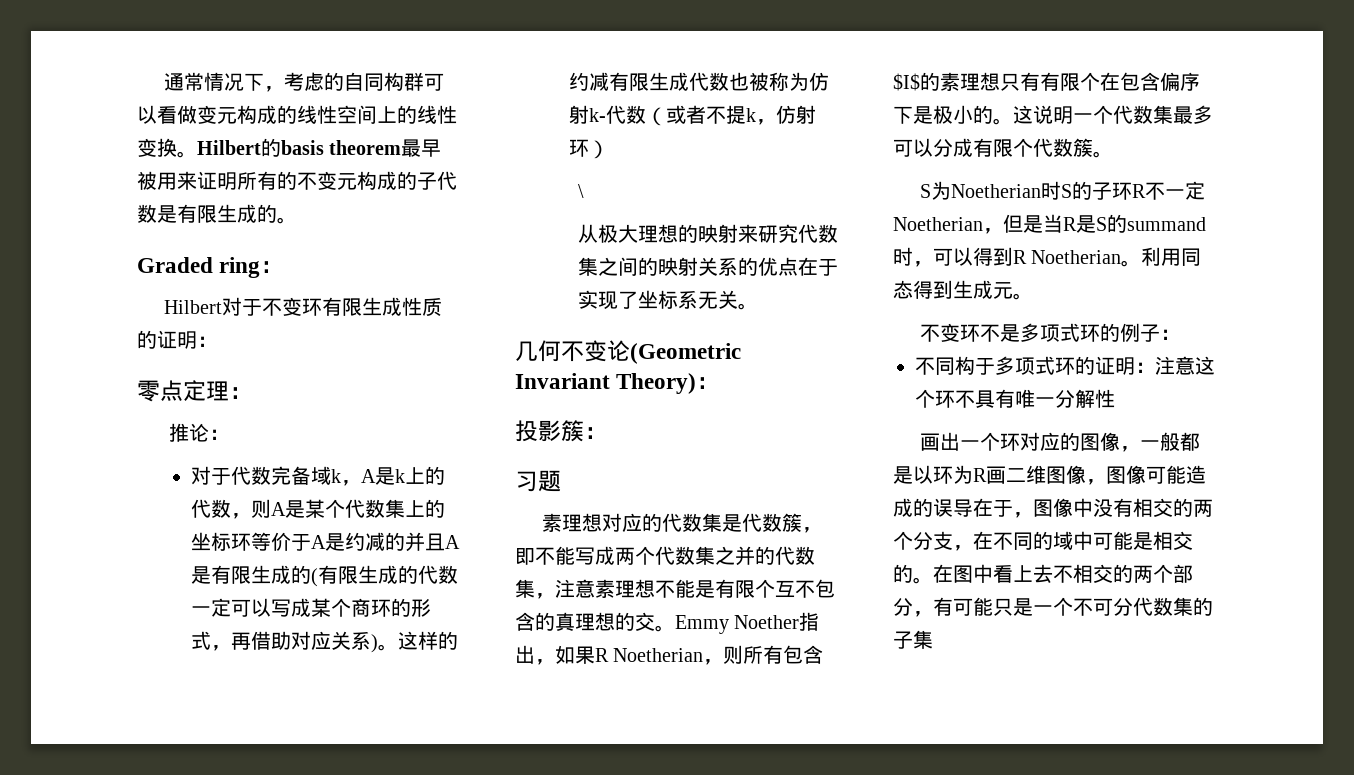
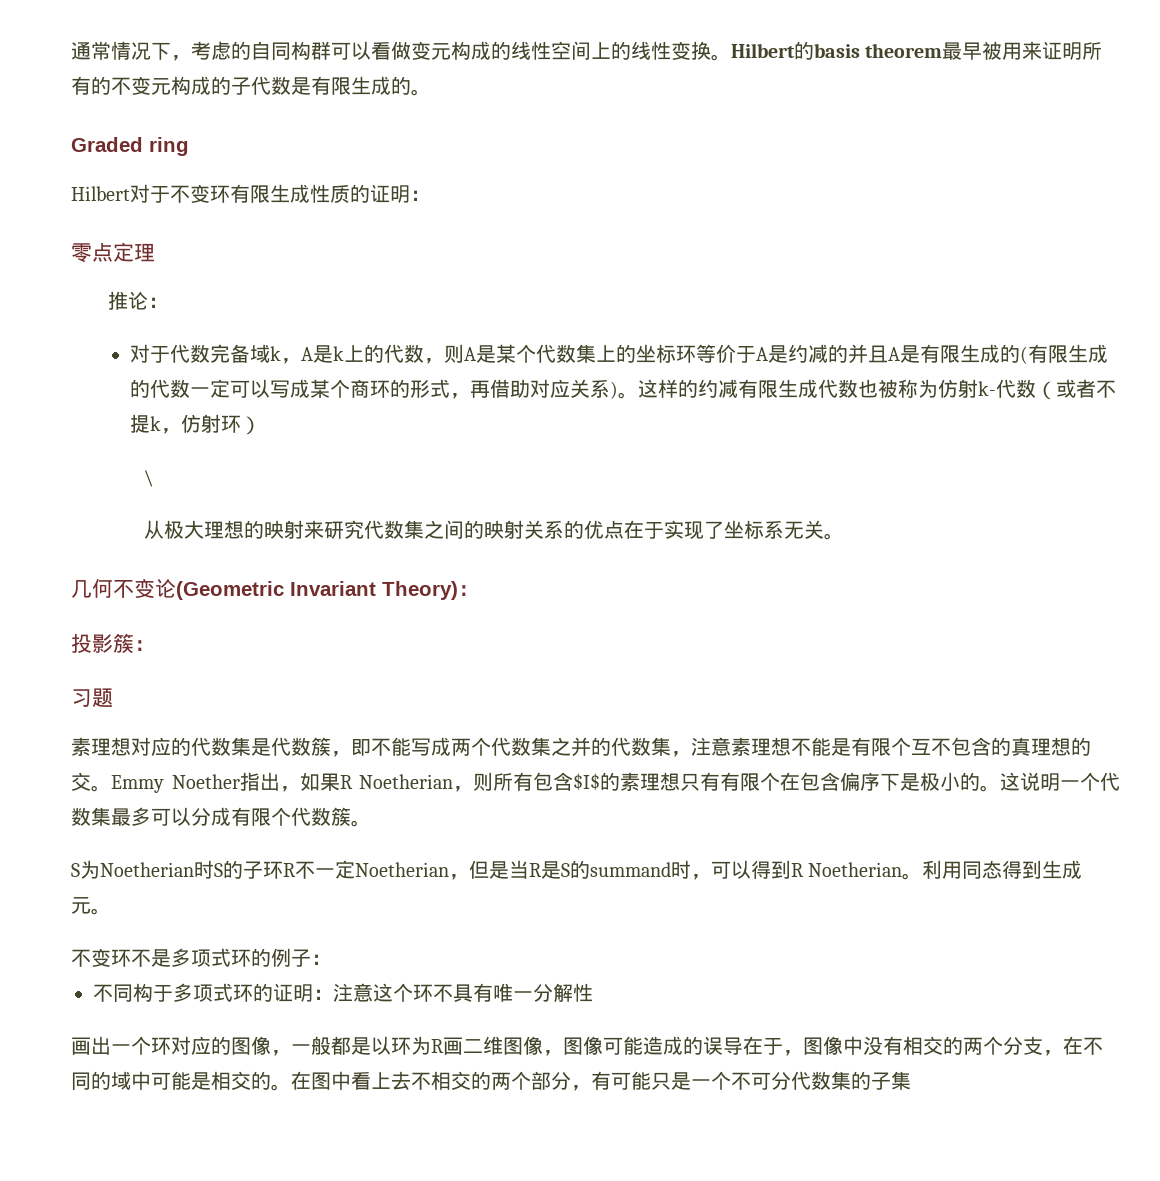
[260,261,284,273] ： -> (189, 146) none
[229,387,252,399] ： -> (155, 252) none

